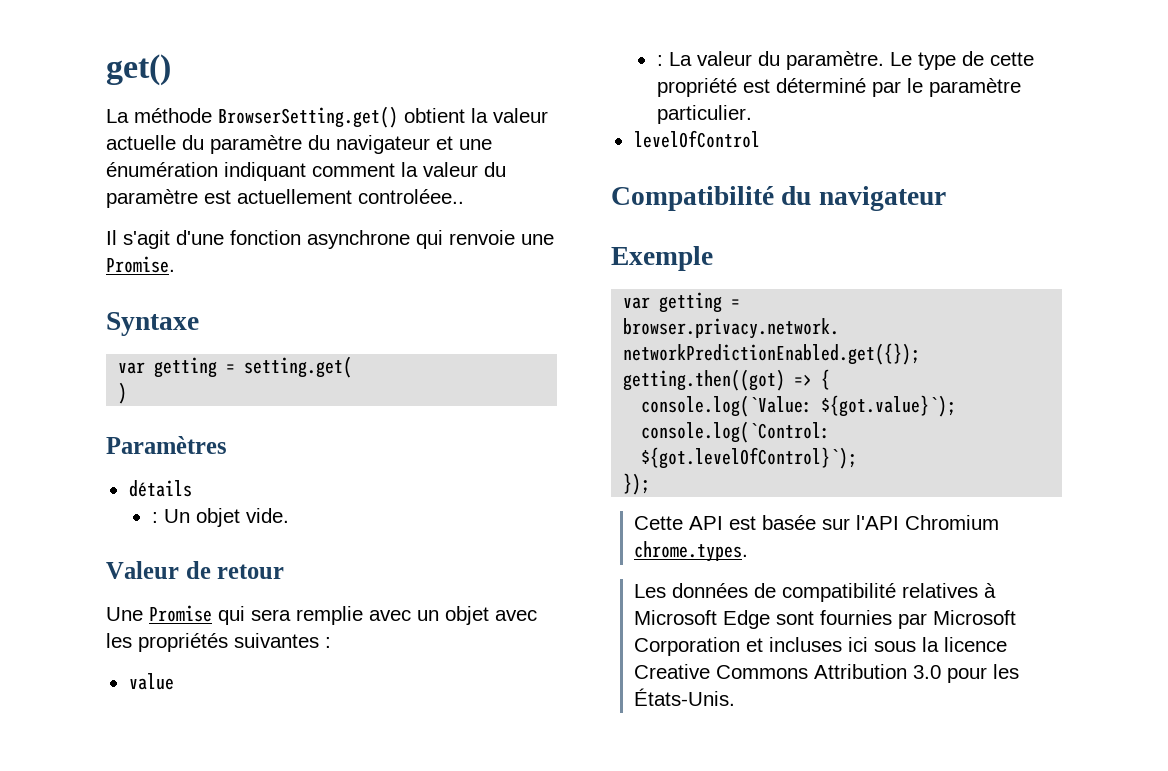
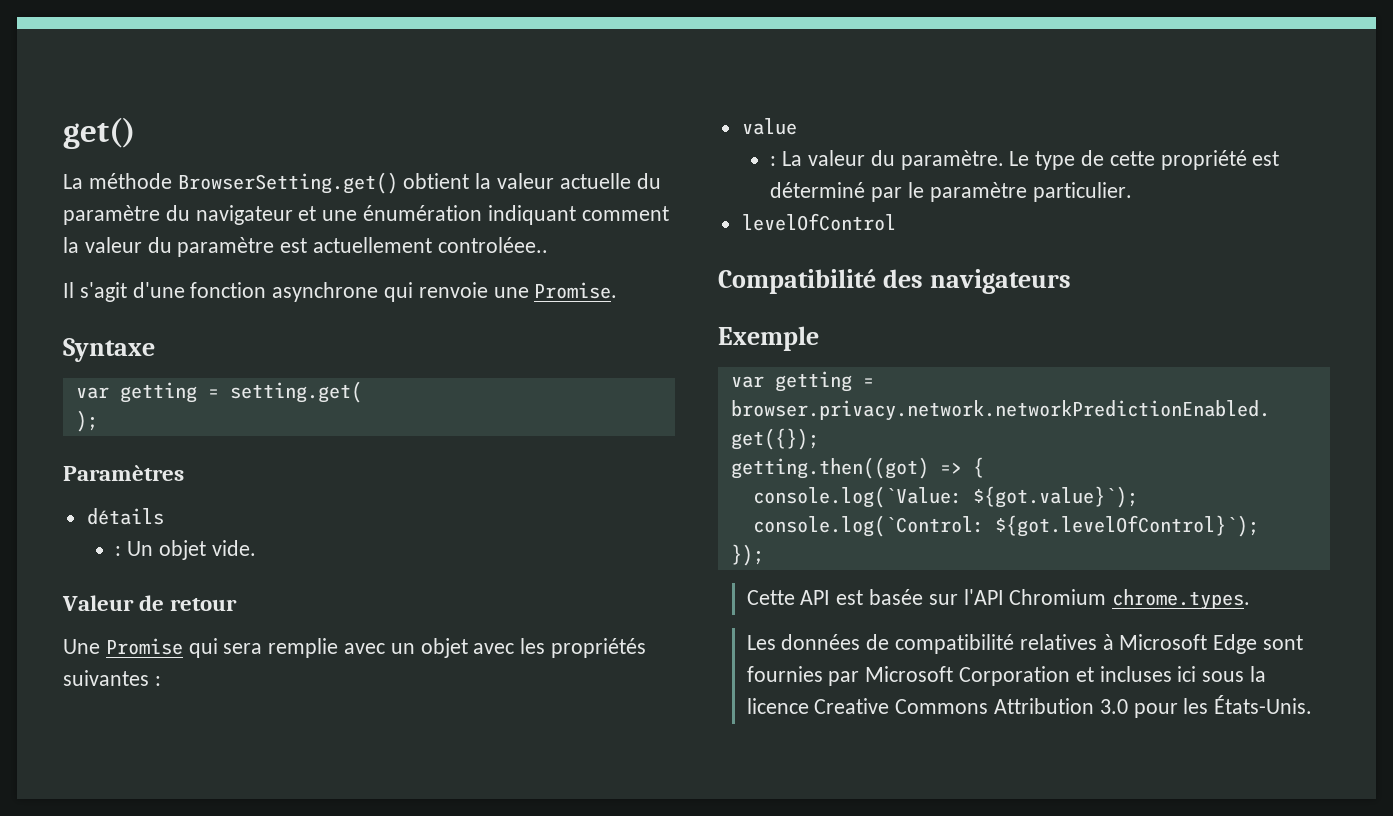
[118,382,128,404] ) -> [75,410,98,432] );
[781,186,946,211] du navigateur -> [883,269,1072,294] des navigateurs

